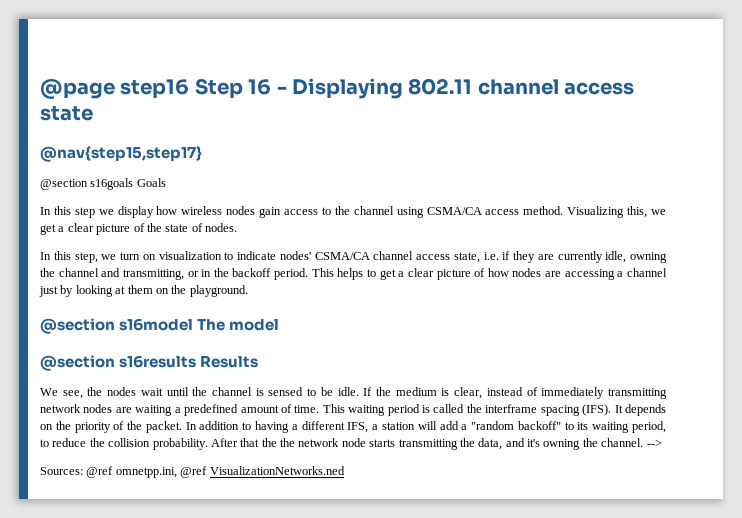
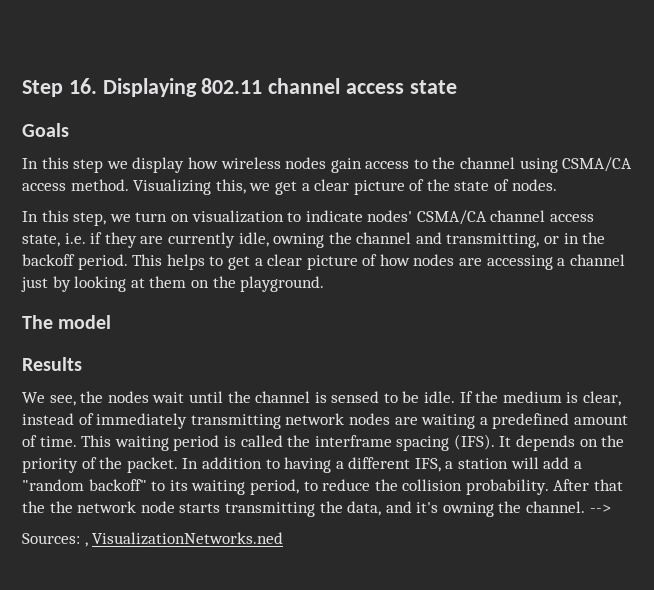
[40,78,287,99] @page step16 Step 16 - -> [22,78,97,97] Step 16.
[40,146,202,162] [40,178,134,190] @nav{step15,step17} // @section s16goals -> (457, 87) none
[40,318,194,334] @section s16model -> (325, 284) none
[40,355,197,371] @section s16results -> (112, 322) none
[86,466,208,478] @ref omnetpp.ini, @ref -> [84,542,88,547] ,

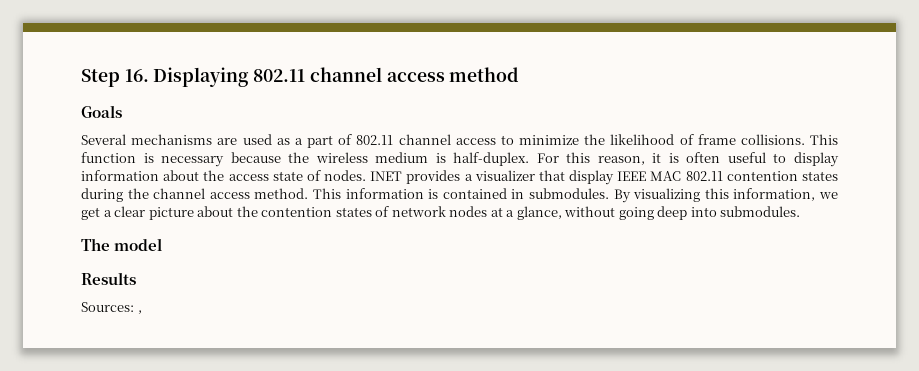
[409,80,457,94] state -> [449,67,520,82] method
[22,157,633,173] [22,179,246,195] In this step we display how wireless nodes gain access to the channel using CSMA/CA access method. Visualizing this, -> [81,134,838,148] [81,152,839,167] [81,170,838,185] [81,188,816,203] Several mechanisms are used as a part of 802.11 channel access to minimize the likelihood of frame collisions. This function is necessary because the wireless medium is half-duplex. For this reason, it is often useful to display information about the access state of nodes. INET provides a visualizer that display IEEE MAC 802.11 contention states during the channel access method. This information is contained in submodules. By visualizing this information,
[409,179,557,191] [22,210,595,226] [22,232,606,248] [22,254,625,270] [21,276,325,292] [22,315,112,329] [22,357,82,371] [22,391,622,406] [22,413,628,429] [22,434,625,451] [22,457,582,473] [22,479,624,495] [22,501,611,517] of the state of nodes. // In this step, we turn on visualization to indicate nodes' CSMA/CA channel access state, i.e. if they are currently idle, owning the channel and transmitting, or in the backoff period. This helps to get a clear picture of how nodes are accessing a channel just by looking at them on the playground. // The model // Results // We see, the nodes wait until the channel is sensed to be idle. If the medium is clear, instead of immediately transmitting network nodes are waiting a predefined amount of time. This waiting period is called the interframe spacing (IFS). It depends on the priority of the packet. In addition to having a different IFS, a station will add a "random backoff" to its waiting period, to reduce the collision probability. After that the the network node starts transmitting the data, and it's owning the channel. --> -> [197,206,801,220] [81,238,163,251] [81,272,136,285] about the contention states of network nodes at a glance, without going deep into submodules. // The model // Results
[92,532,284,545] VisualizationNetworks.ned -> (142, 312) none

